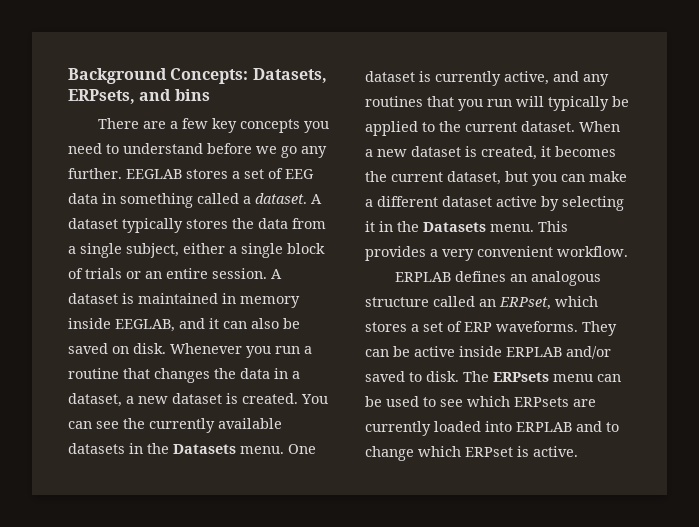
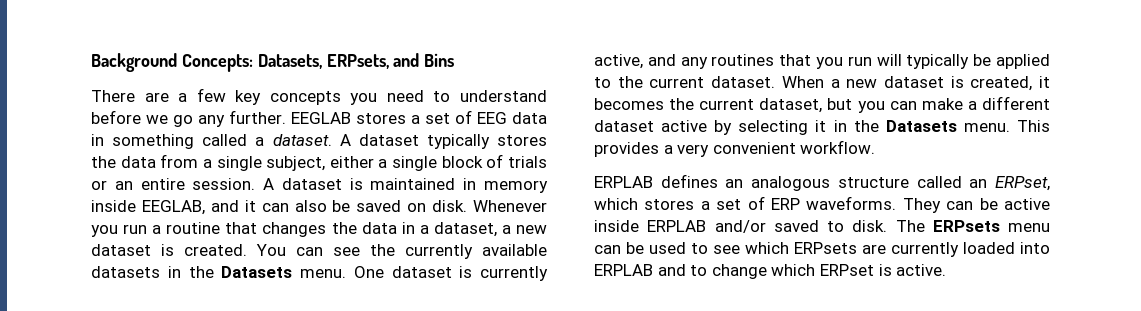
[174,89,210,101] bins -> [424,53,455,67] Bins

